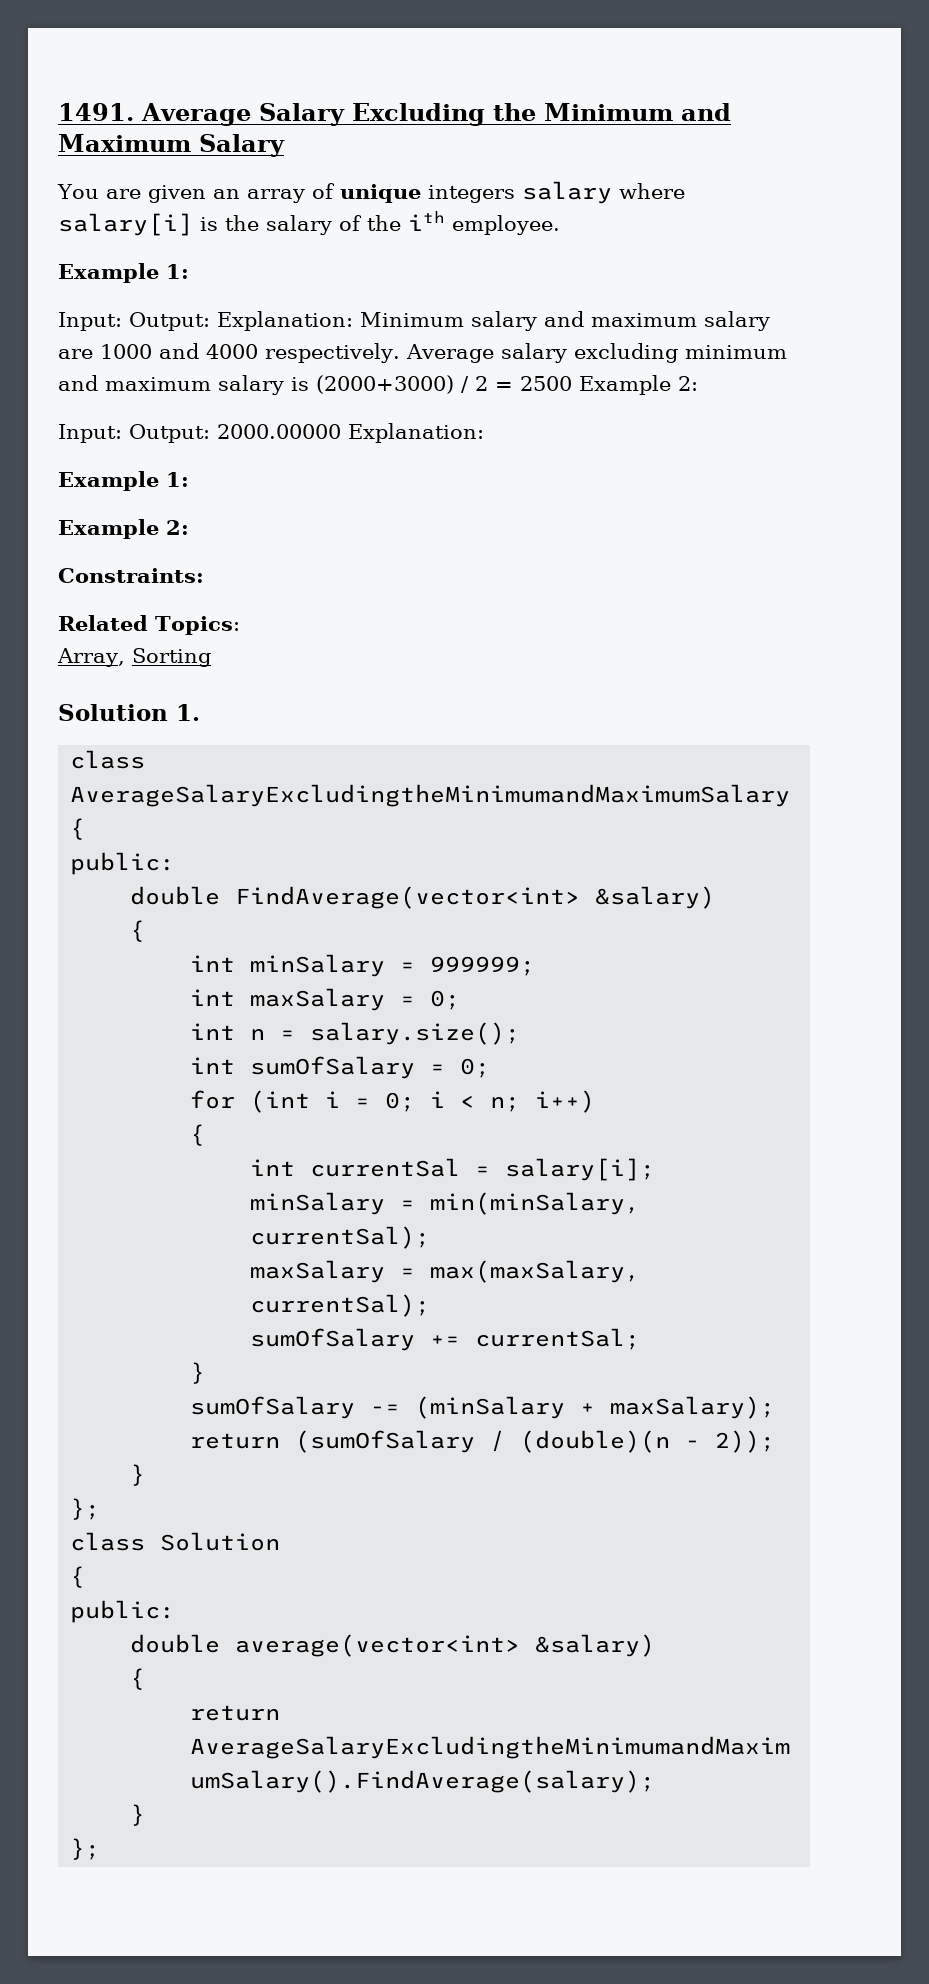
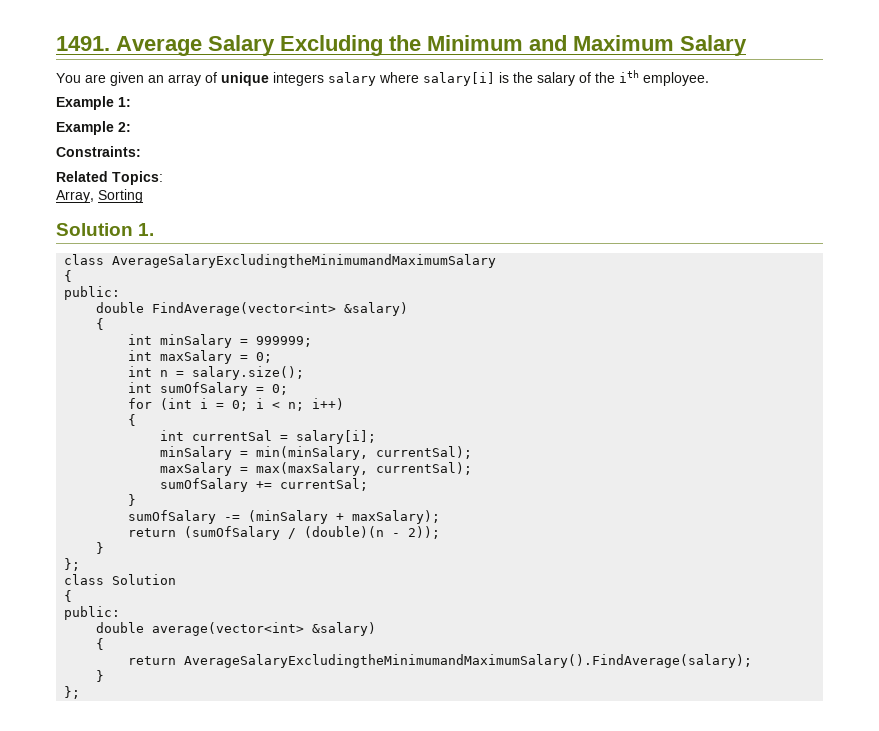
[58,311,770,331] [58,343,787,363] [58,375,698,395] [58,423,484,443] [58,471,189,491] // Input: Output: Explanation: Minimum salary and maximum salary are 1000 and 4000 respectively. Average salary excluding minimum and maximum salary is (2000+3000) / 2 = 2500 Example 2: // Input: Output: 2000.00000 Explanation: // Example 1: -> (131, 102) none

